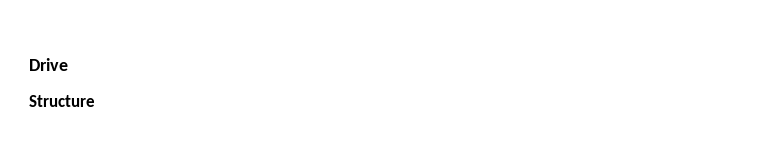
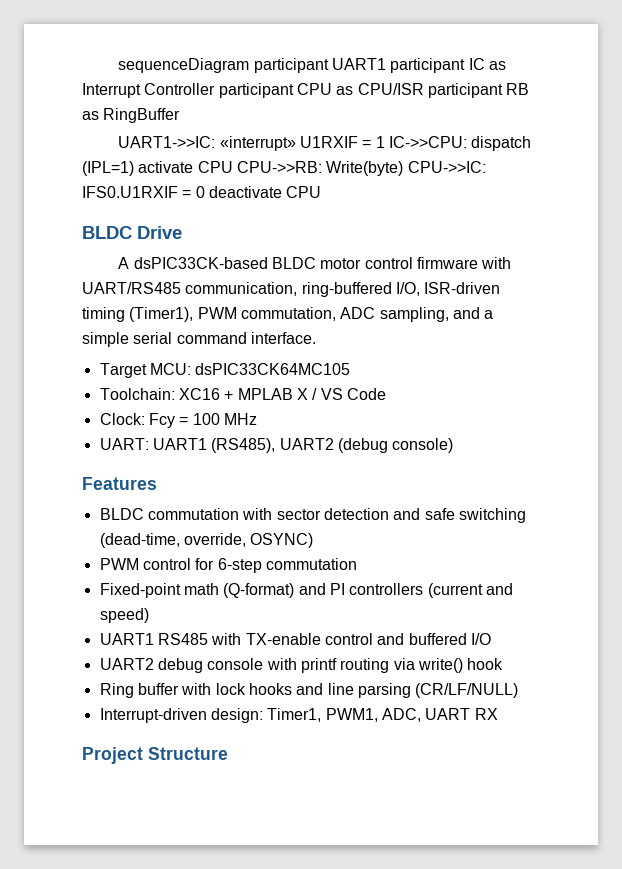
[29,58,68,71] Drive // -> [118,58,506,73] [82,83,530,98] [82,108,181,123] [118,136,532,151] [82,161,486,176] [82,186,322,198] [82,226,182,239] [118,257,512,269] [82,282,501,297] [82,307,494,322] [82,332,316,347] [99,363,351,378] [99,388,386,400] [99,413,257,428] [99,438,454,453] [82,477,157,490] [99,508,526,523] [99,533,314,548] [99,558,357,573] [99,583,513,598] [99,608,149,623] [99,633,491,645] [99,658,504,673] [99,683,519,698] [99,708,498,723] [82,747,143,764] sequenceDiagram participant UART1 participant IC as Interrupt Controller participant CPU as CPU/ISR participant RB as RingBuffer // UART1->>IC: «interrupt» U1RXIF = 1 IC->>CPU: dispatch (IPL=1) activate CPU CPU->>RB: Write(byte) CPU->>IC: IFS0.U1RXIF = 0 deactivate CPU // BLDC Drive // A dsPIC33CK-based BLDC motor control firmware with UART/RS485 communication, ring-buffered I/O, ISR-driven timing (Timer1), PWM commutation, ADC sampling, and a simple serial command interface. // Target MCU: dsPIC33CK64MC105 // Toolchain: XC16 + MPLAB X / VS Code // Clock: Fcy = 100 MHz // UART: UART1 (RS485), UART2 (debug console) // Features // BLDC commutation with sector detection and safe switching (dead-time, override, OSYNC) // PWM control for 6-step commutation // Fixed-point math (Q-format) and PI controllers (current and speed) // UART1 RS485 with TX-enable control and buffered I/O // UART2 debug console with printf routing via write() hook // Ring buffer with lock hooks and line parsing (CR/LF/NULL) // Interrupt-driven design: Timer1, PWM1, ADC, UART RX // Project

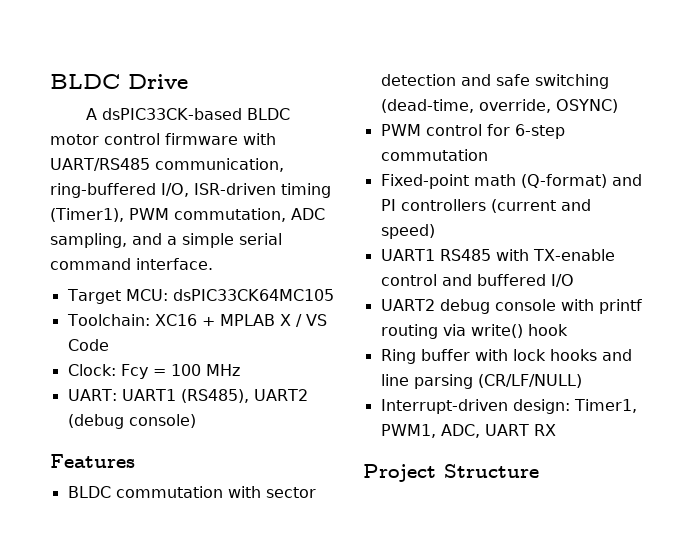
[118,58,506,73] [82,83,530,98] [82,108,181,123] [118,136,532,151] [82,161,486,176] [82,186,322,198] sequenceDiagram participant UART1 participant IC as Interrupt Controller participant CPU as CPU/ISR participant RB as RingBuffer // UART1->>IC: «interrupt» U1RXIF = 1 IC->>CPU: dispatch (IPL=1) activate CPU CPU->>RB: Write(byte) CPU->>IC: IFS0.U1RXIF = 0 deactivate CPU // -> (50, 81) none

